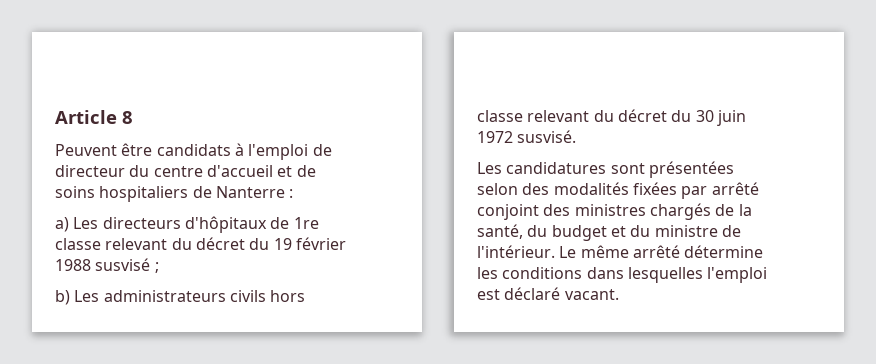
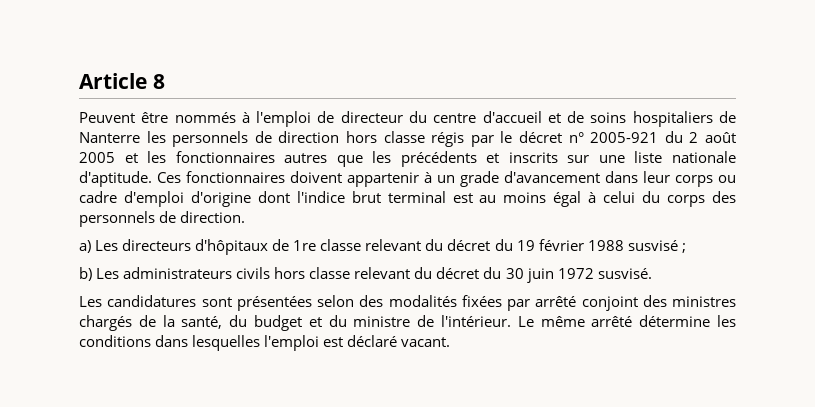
[156,144,231,156] candidats -> [174,112,236,123] nommés
[289,189,294,198] : -> [146,131,737,147] [79,151,736,167] [79,171,736,187] [79,191,736,207] [79,211,246,227] les personnels de direction hors classe régis par le décret n° 2005-921 du 2 août 2005 et les fonctionnaires autres que les précédents et inscrits sur une liste nationale d'aptitude. Ces fonctionnaires doivent appartenir à un grade d'avancement dans leur corps ou cadre d'emploi d'origine dont l'indice brut terminal est au moins égal à celui du corps des personnels de direction.

